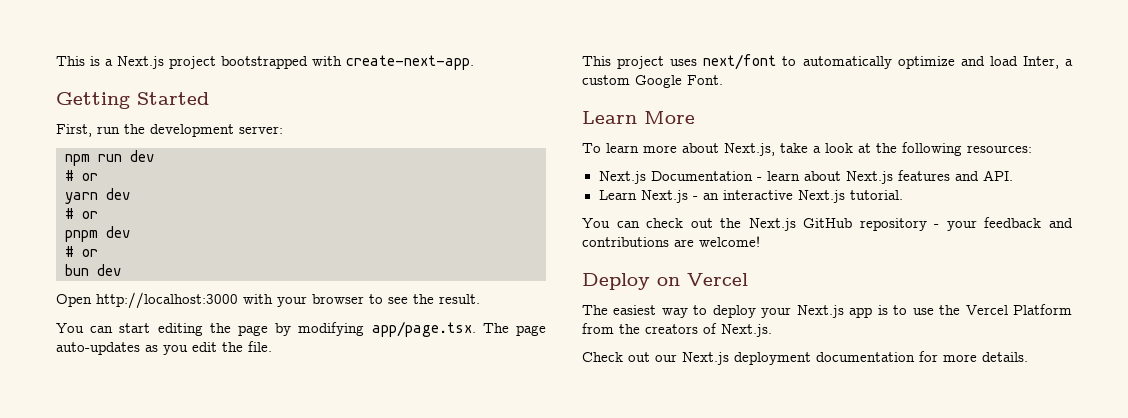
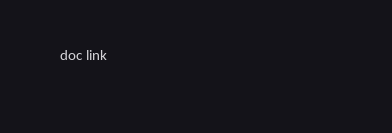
[56,55,474,70] [56,92,209,109] [56,124,283,137] [65,150,154,166] [65,170,98,181] [65,188,130,204] [65,208,98,219] [65,226,130,242] [65,246,98,257] [65,264,121,276] [56,292,480,309] [56,321,546,337] [56,341,272,355] [582,54,1073,70] [582,75,723,88] [582,111,695,124] [582,142,1032,156] [598,170,1013,184] [598,190,903,203] [582,217,1073,231] [582,236,760,247] [582,273,748,290] [582,304,1072,318] [582,323,772,337] [582,351,1028,365] This is a Next.js project bootstrapped with create-next-app. // Getting Started // First, run the development server: // npm run dev // # or // yarn dev // # or // pnpm dev // # or // bun dev // Open http://localhost:3000 with your browser to see the result. // You can start editing the page by modifying app/page.tsx. The page auto-updates as you edit the file. // This project uses next/font to automatically optimize and load Inter, a custom Google Font. // Learn More // To learn more about Next.js, take a look at the following resources: // Next.js Documentation - learn about Next.js features and API. // Learn Next.js - an interactive Next.js tutorial. // You can check out the Next.js GitHub repository - your feedback and contributions are welcome! // Deploy on Vercel // The easiest way to deploy your Next.js app is to use the Vercel Platform from the creators of Next.js. // Check out our Next.js deployment documentation for more details. -> [60,50,107,60] doc link

